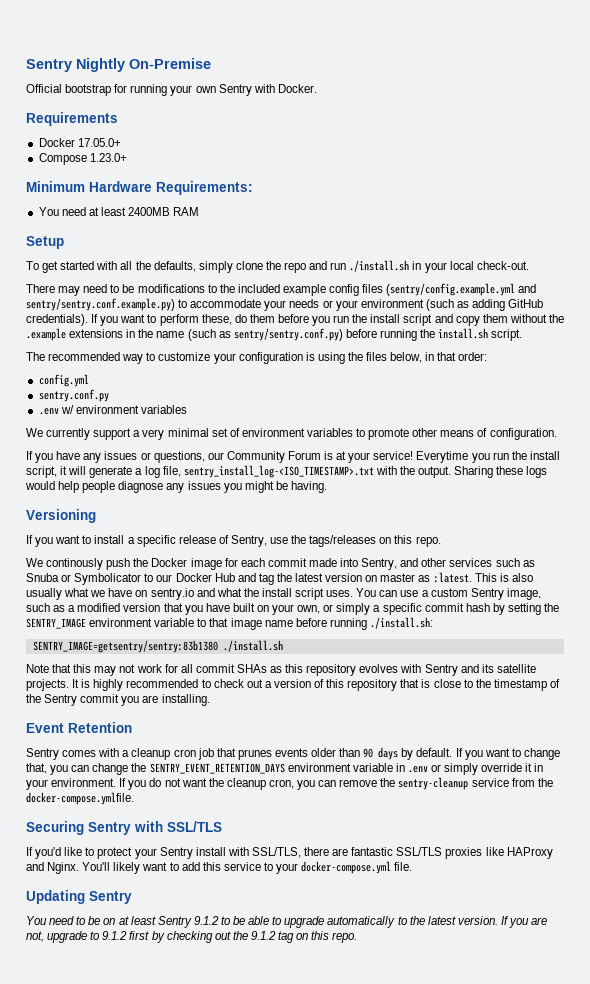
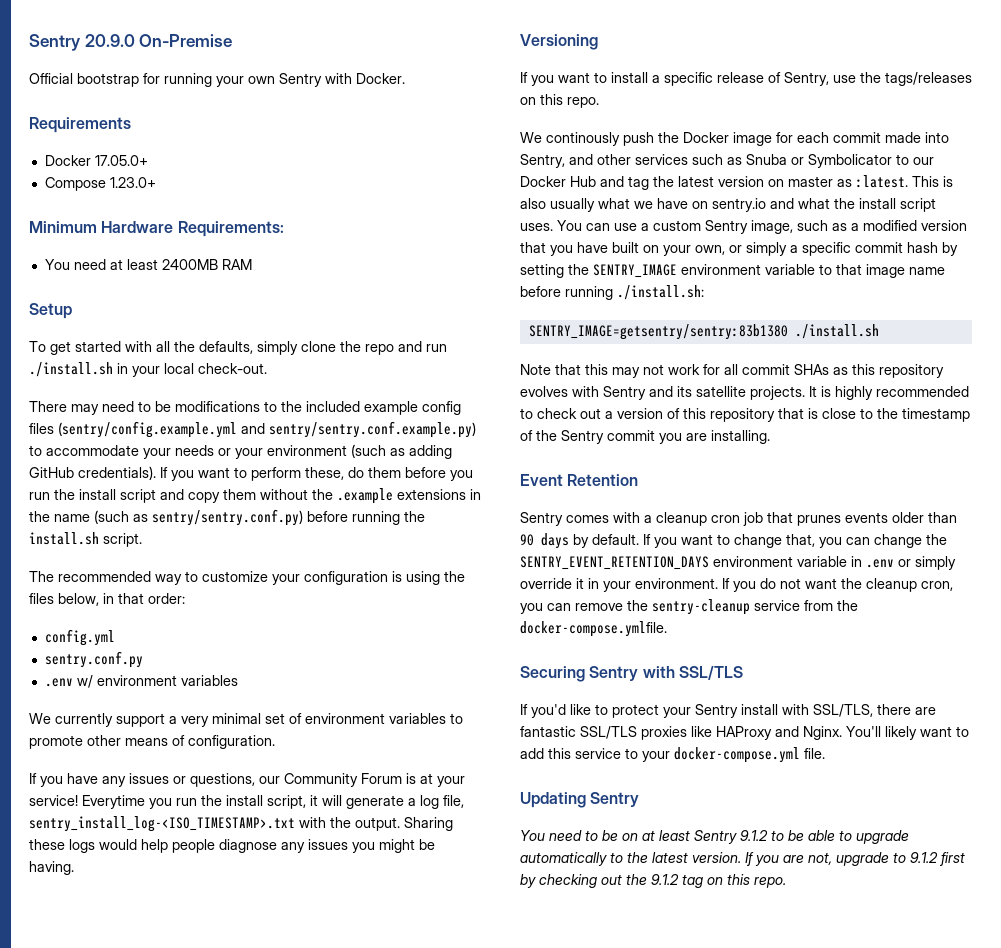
[26,58,125,72] Sentry Nightly -> [29,34,135,51] Sentry 20.9.0

